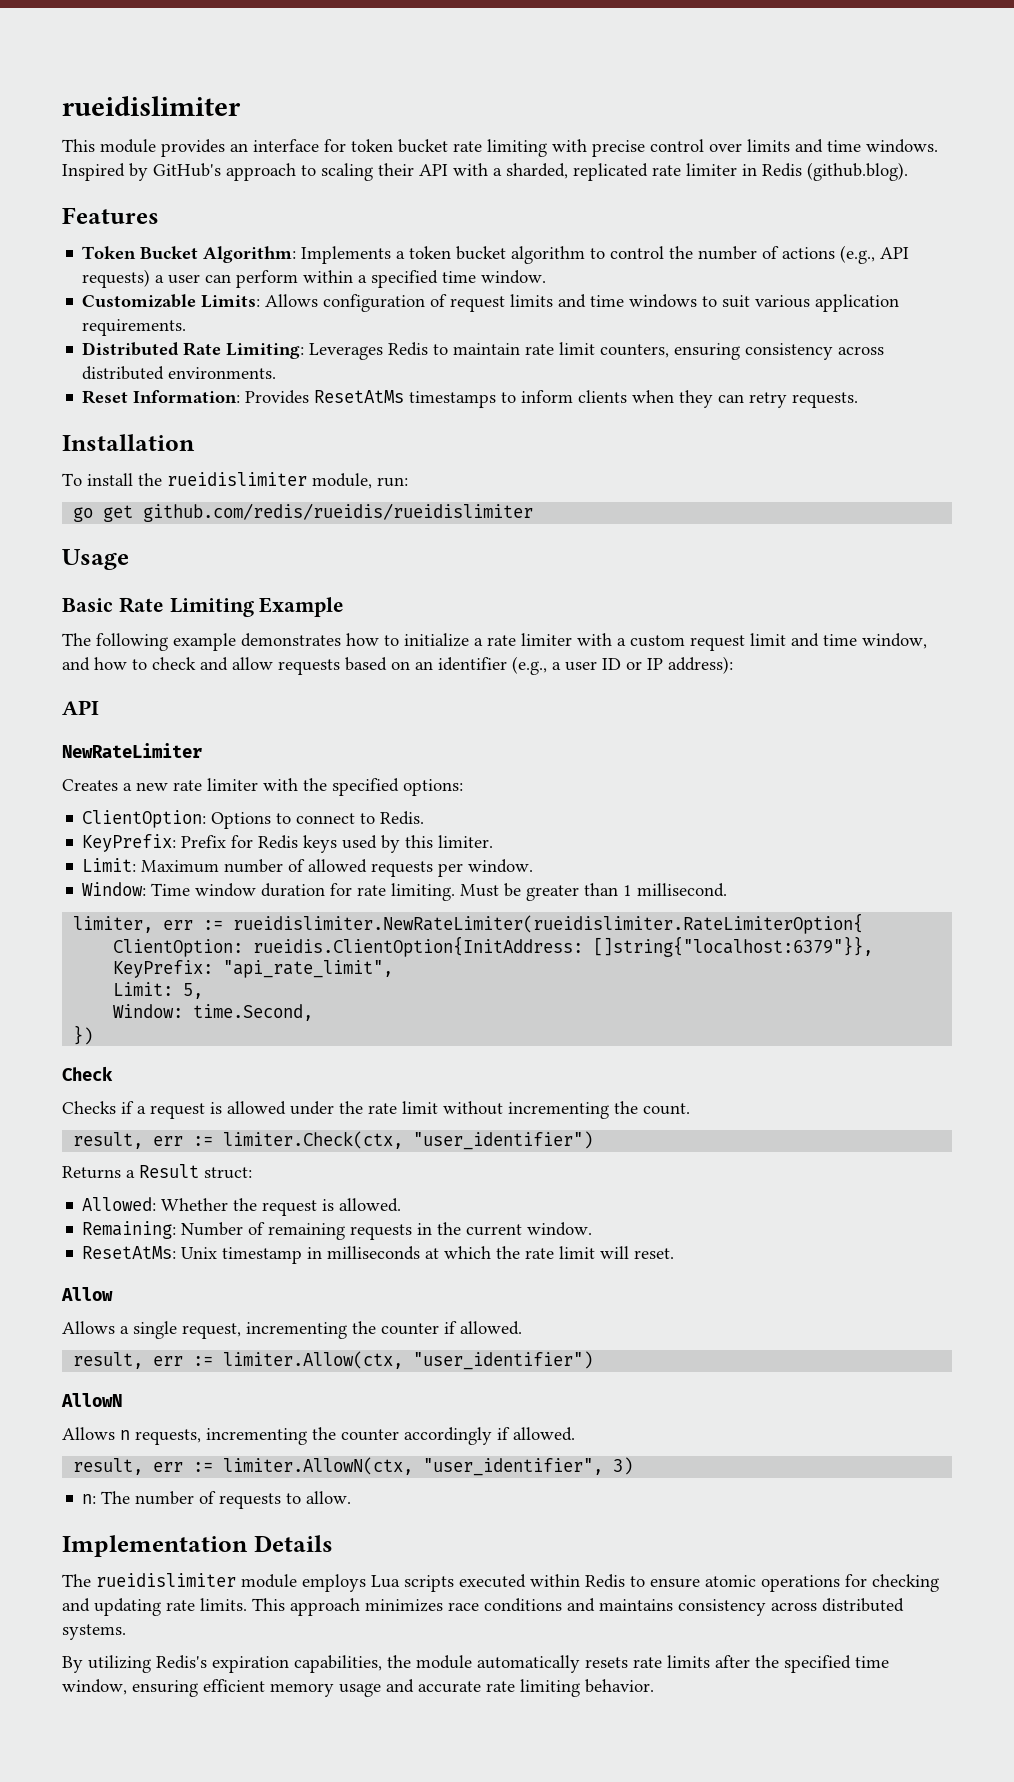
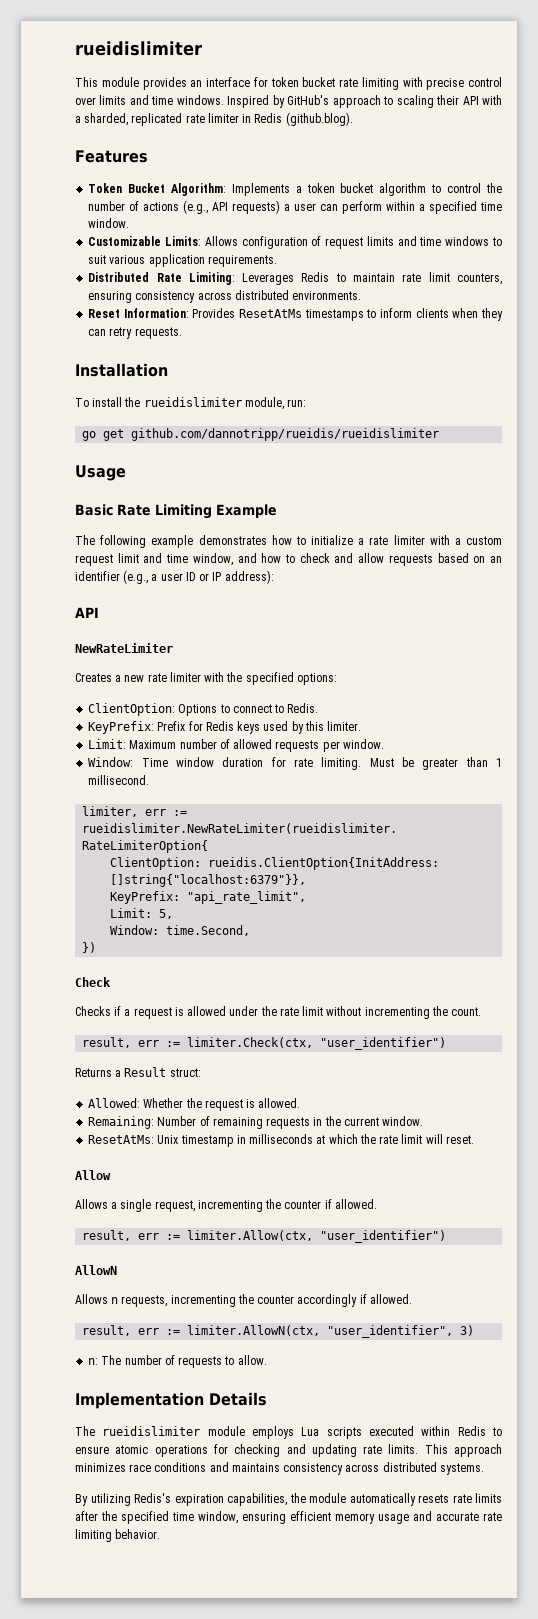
[143,503,534,522] github.com/redis/rueidis/rueidislimiter -> [131,428,440,441] github.com/dannotripp/rueidis/rueidislimiter

